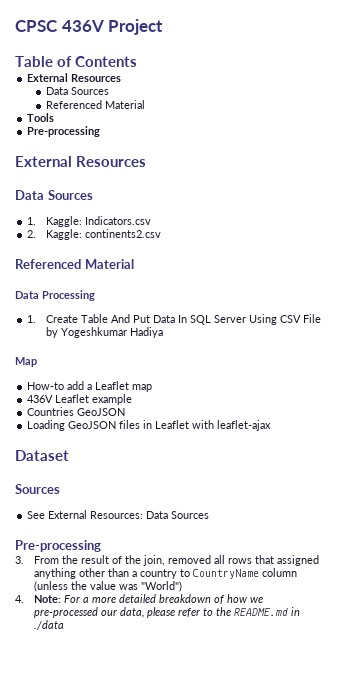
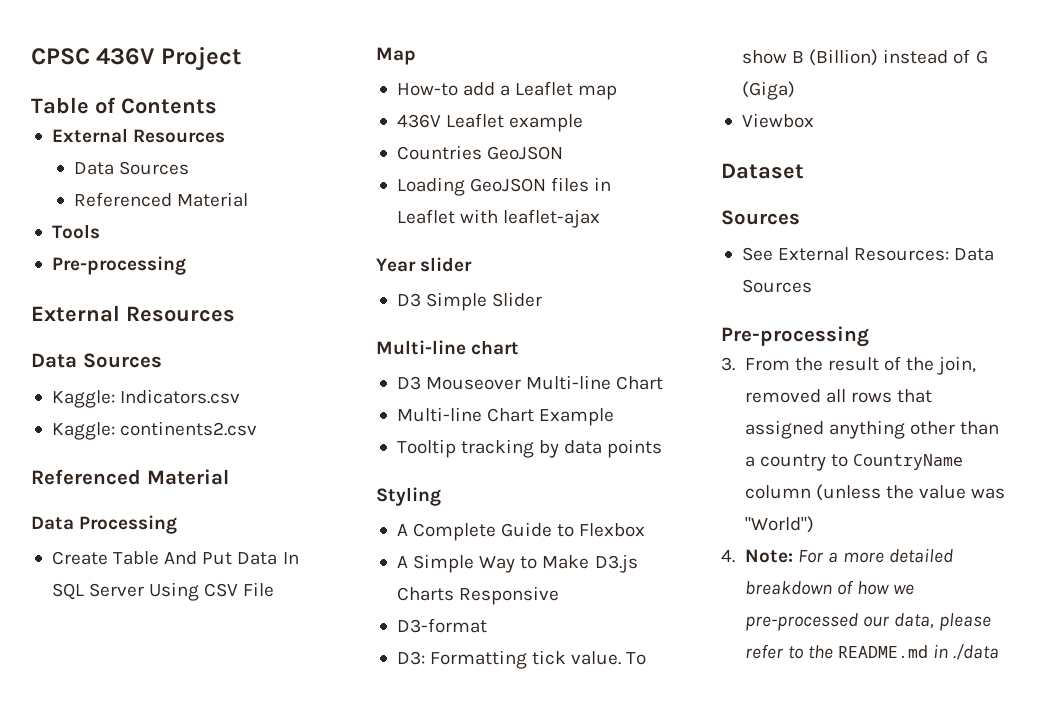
[27,217,37,225] 1. -> (162, 360) none
[27,230,37,238] 2. -> (241, 396) none
[27,315,37,323] 1. -> (178, 524) none
[45,327,163,338] by Yogeshkumar Hadiya -> (275, 589) none
(272, 425) none -> [376,257,473,272] [396,292,543,311] [376,340,520,355] [396,375,664,390] [396,407,615,426] [396,439,663,458] [376,487,441,506] [396,522,646,541] [396,554,638,573] [396,586,560,605] [396,618,487,633] [396,650,647,669] [741,49,988,66] [741,81,795,100] [741,113,814,128] // Year slider // D3 Simple Slider // Multi-line chart // D3 Mouseover Multi-line Chart // Multi-line Chart Example // Tooltip tracking by data points // Styling // A Complete Guide to Flexbox // A Simple Way to Make D3.js Charts Responsive // D3-format // D3: Formatting tick value. To show B (Billion) instead of G (Giga) // Viewbox

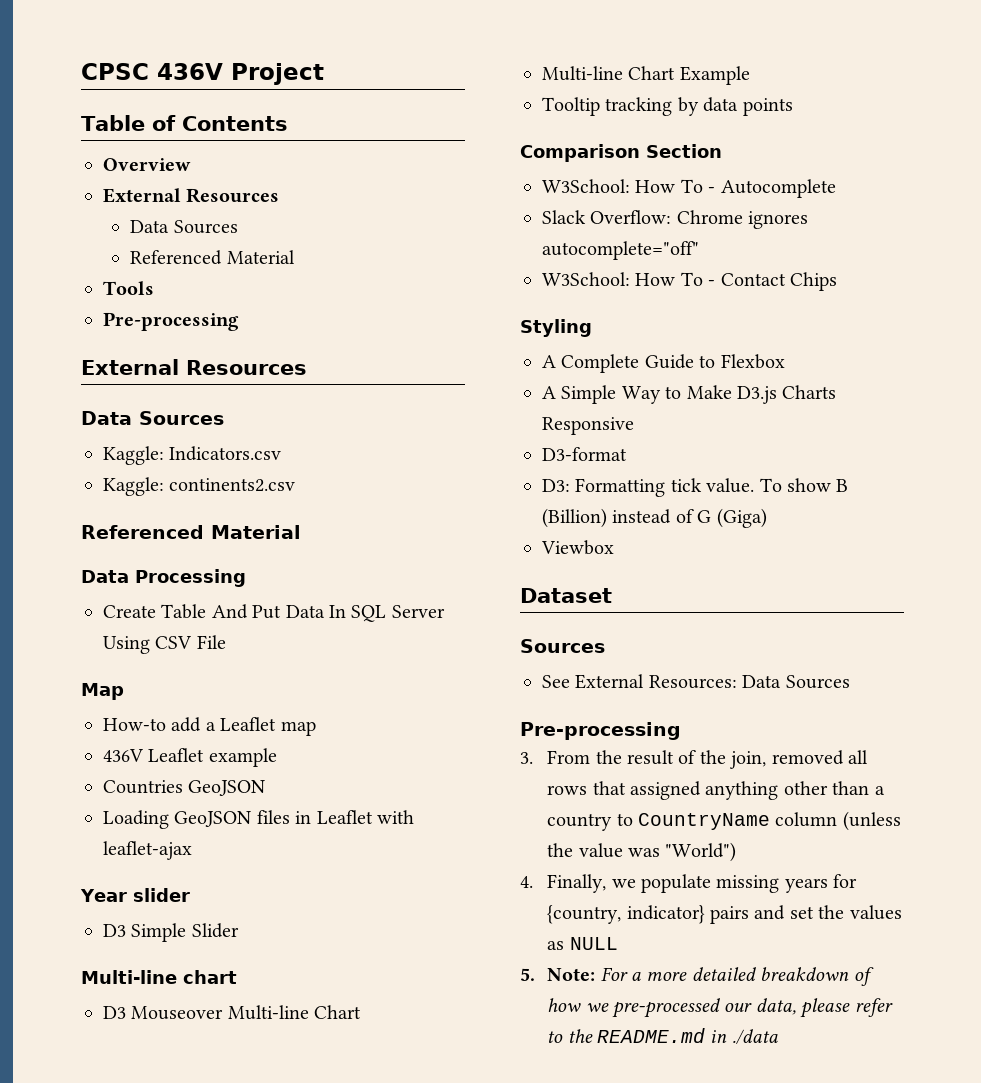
(217, 106) none -> [103,158,191,171] // Overview
(663, 448) none -> [520,144,722,162] [542,179,836,198] [542,210,809,229] [542,241,699,260] [542,272,837,291] // Comparison Section // W3School: How To - Autocomplete // Slack Overflow: Chrome ignores autocomplete="off" // W3School: How To - Contact Chips
(735, 556) none -> [547,874,858,893] [547,905,902,924] [547,937,618,950] [520,968,535,981] Finally, we populate missing years for {country, indicator} pairs and set the values as NULL // 5.

